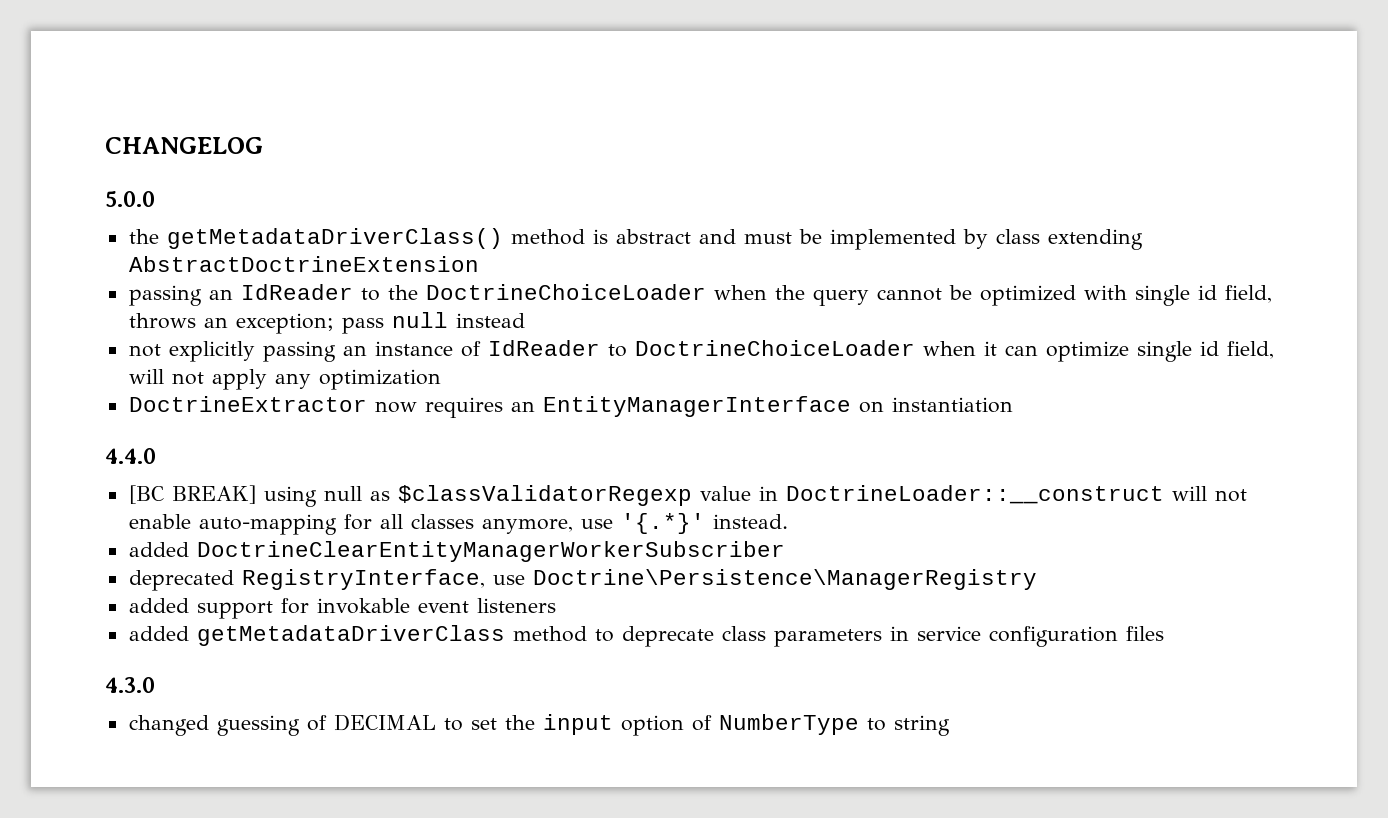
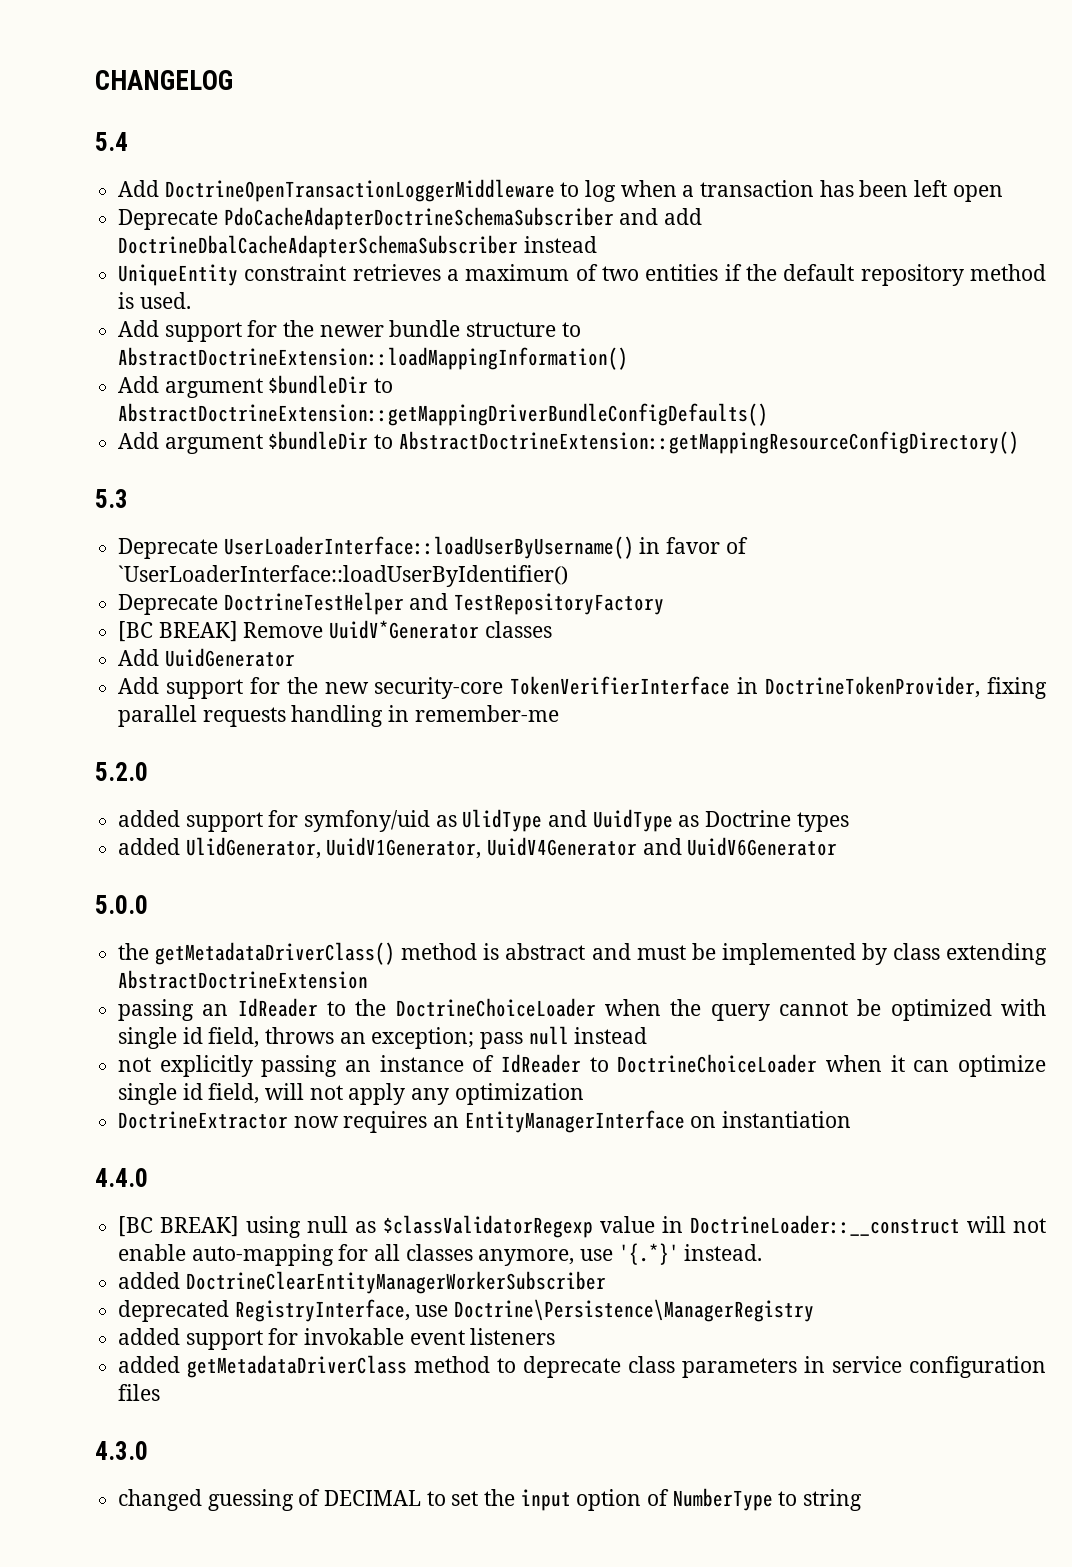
(263, 145) none -> [95,132,128,151] [118,179,1003,202] [118,207,703,230] [118,235,597,258] [118,264,1047,286] [118,292,191,309] [118,320,581,342] [118,347,629,370] [118,375,394,398] [118,403,769,426] [118,431,1019,454] [95,489,128,508] [118,536,748,559] [118,565,569,587] [118,592,665,615] [118,620,552,642] [118,648,295,667] [118,676,1047,699] [118,705,559,727] [95,762,148,781] [118,809,849,832] [118,837,838,859] // 5.4 // Add DoctrineOpenTransactionLoggerMiddleware to log when a transaction has been left open // Deprecate PdoCacheAdapterDoctrineSchemaSubscriber and add DoctrineDbalCacheAdapterSchemaSubscriber instead // UniqueEntity constraint retrieves a maximum of two entities if the default repository method is used. // Add support for the newer bundle structure to AbstractDoctrineExtension::loadMappingInformation() // Add argument $bundleDir to AbstractDoctrineExtension::getMappingDriverBundleConfigDefaults() // Add argument $bundleDir to AbstractDoctrineExtension::getMappingResourceConfigDirectory() // 5.3 // Deprecate UserLoaderInterface::loadUserByUsername() in favor of `UserLoaderInterface::loadUserByIdentifier() // Deprecate DoctrineTestHelper and TestRepositoryFactory // [BC BREAK] Remove UuidV*Generator classes // Add UuidGenerator // Add support for the new security-core TokenVerifierInterface in DoctrineTokenProvider, fixing parallel requests handling in remember-me // 5.2.0 // added support for symfony/uid as UlidType and UuidType as Doctrine types // added UlidGenerator, UuidV1Generator, UuidV4Generator and UuidV6Generator

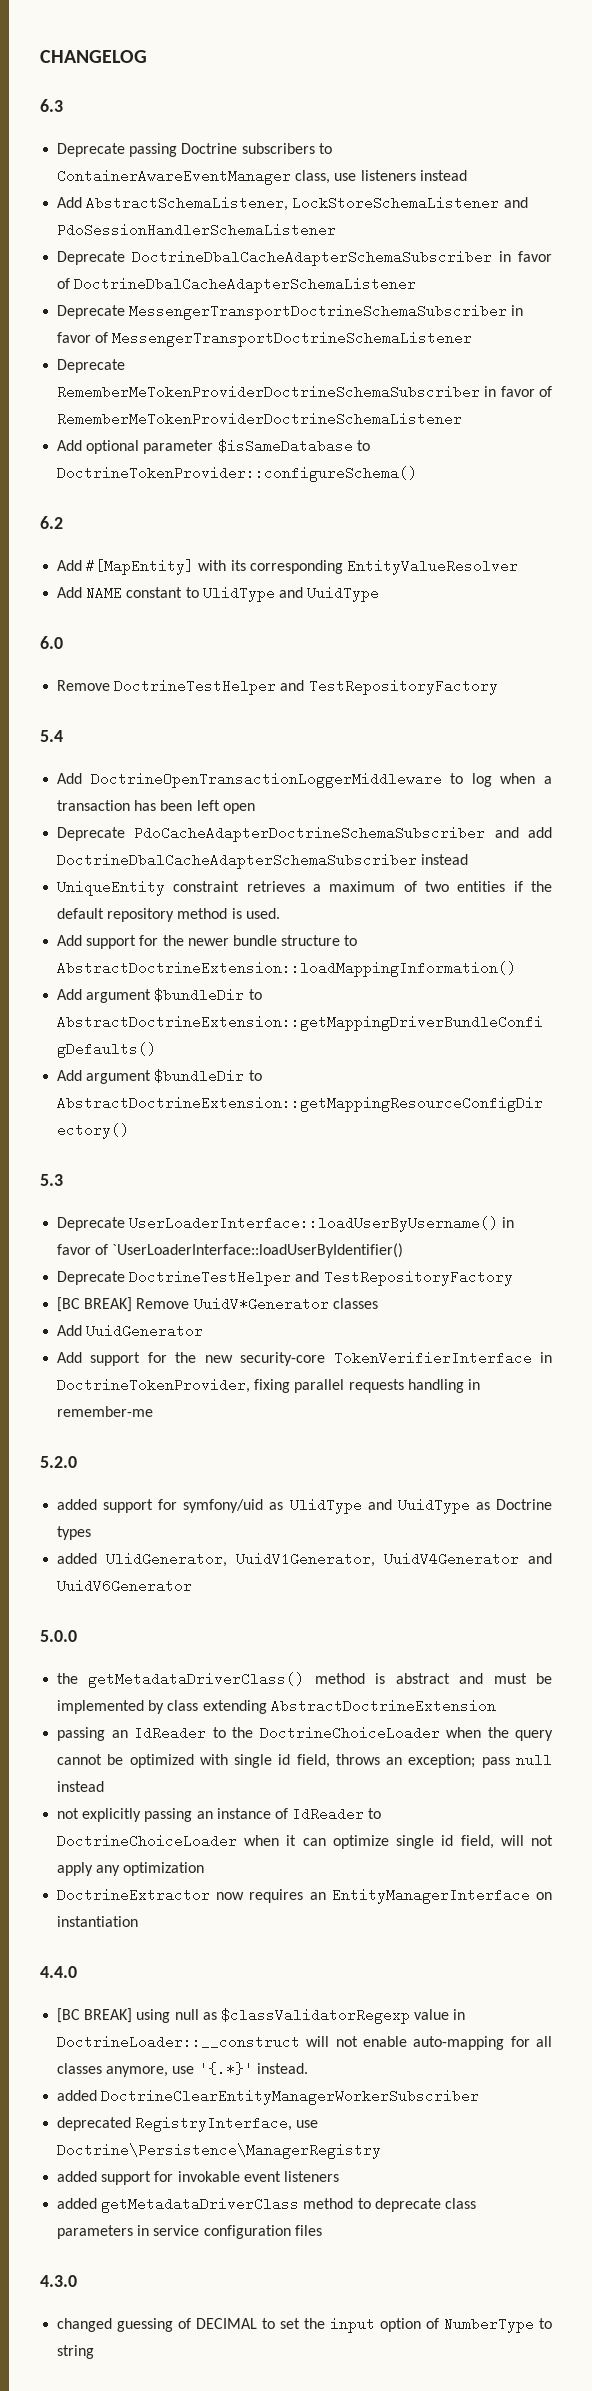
(233, 80) none -> [40,99,63,112] [57,143,332,157] [57,169,467,185] [57,196,528,211] [57,223,337,237] [57,250,552,266] [57,277,417,293] [57,304,524,320] [57,331,473,347] [57,359,126,373] [57,385,552,399] [57,412,463,426] [57,439,370,454] [57,466,418,482] [40,516,63,529] [57,559,518,575] [57,586,380,602] [40,636,63,649] [57,679,498,695] // 6.3 // Deprecate passing Doctrine subscribers to ContainerAwareEventManager class, use listeners instead // Add AbstractSchemaListener, LockStoreSchemaListener and PdoSessionHandlerSchemaListener // Deprecate DoctrineDbalCacheAdapterSchemaSubscriber in favor of DoctrineDbalCacheAdapterSchemaListener // Deprecate MessengerTransportDoctrineSchemaSubscriber in favor of MessengerTransportDoctrineSchemaListener // Deprecate RememberMeTokenProviderDoctrineSchemaSubscriber in favor of RememberMeTokenProviderDoctrineSchemaListener // Add optional parameter $isSameDatabase to DoctrineTokenProvider::configureSchema() // 6.2 // Add #[MapEntity] with its corresponding EntityValueResolver // Add NAME constant to UlidType and UuidType // 6.0 // Remove DoctrineTestHelper and TestRepositoryFactory

